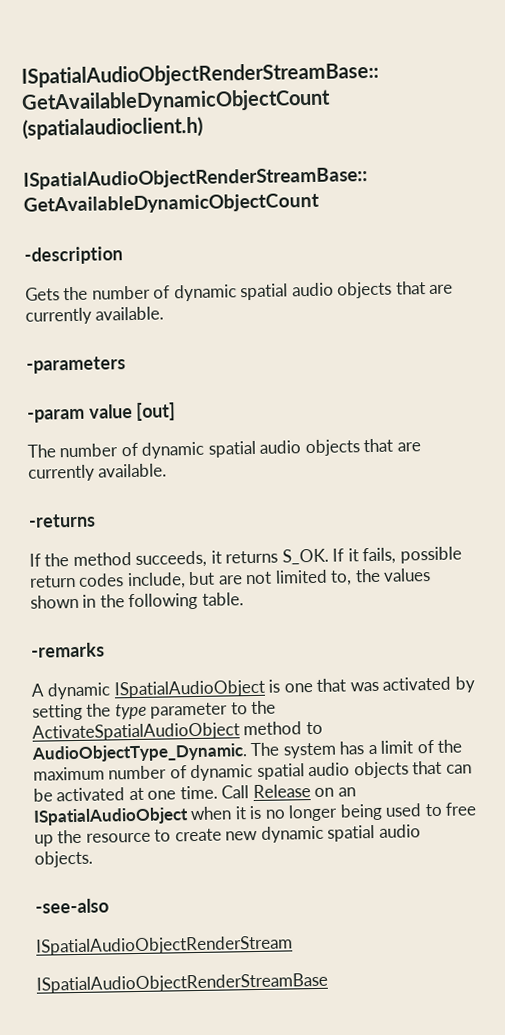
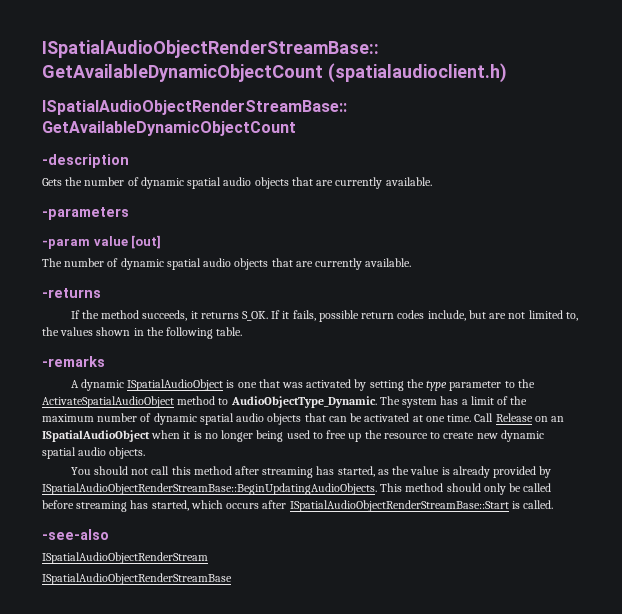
(93, 859) none -> [70,466,552,478] [42,483,552,495] [42,500,554,512] // You should not call this method after streaming has started, as the value is already provided by ISpatialAudioObjectRenderStreamBase::BeginUpdatingAudioObjects. This method should only be called before streaming has started, which occurs after ISpatialAudioObjectRenderStreamBase::Start is called.

